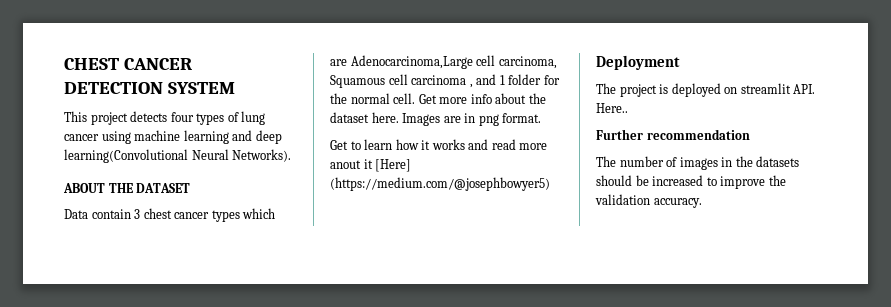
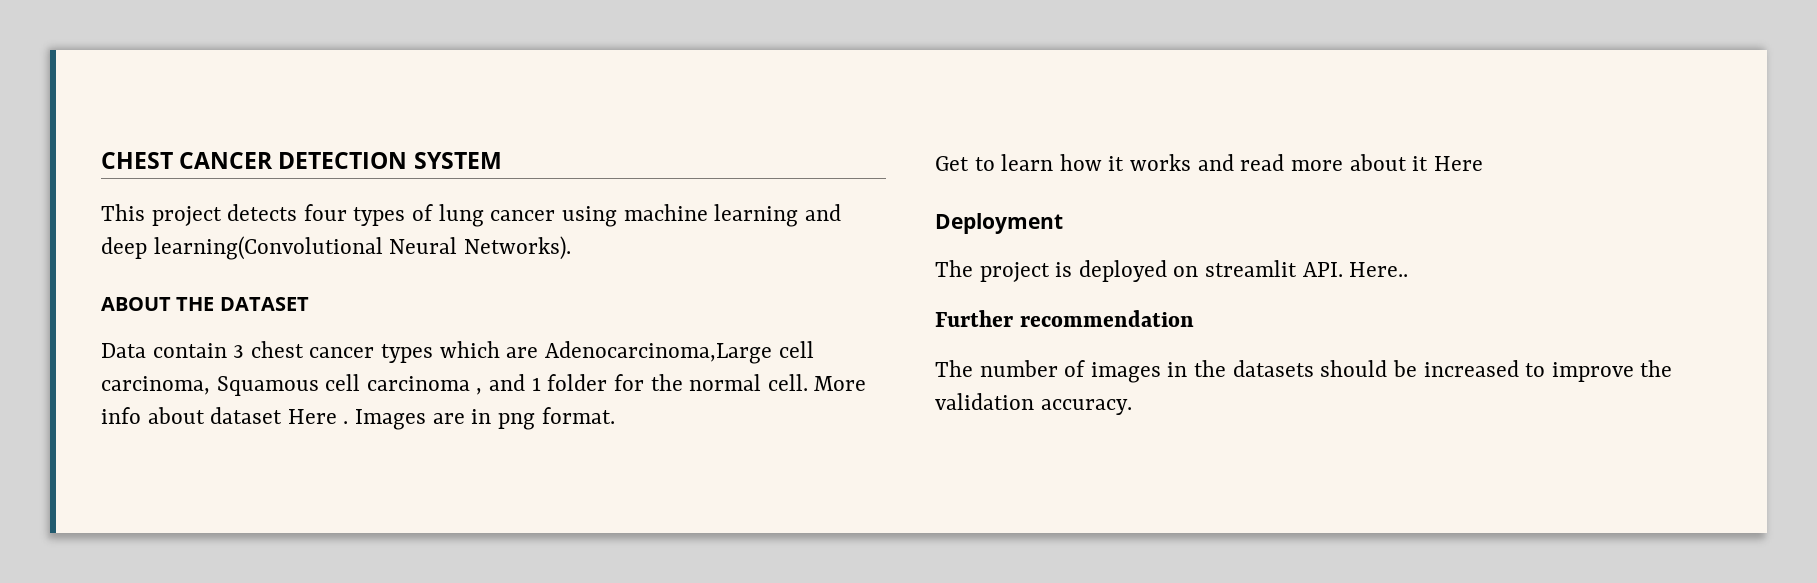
[418,93,546,104] [330,112,399,123] Get more info about the dataset here. -> [814,376,867,391] [101,407,349,424] More info about dataset Here .
[330,159,412,172] [330,177,550,191] anout it [Here] (https://medium.com/@josephbowyer5) -> [1349,154,1483,171] about it Here

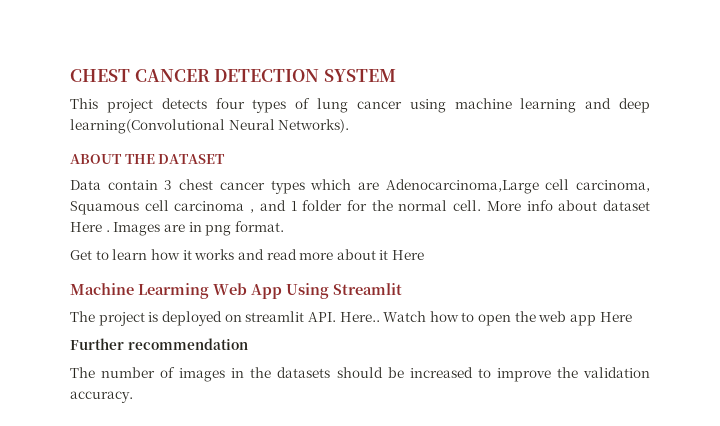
[935,213,1063,234] Deployment -> [70,283,402,299] Machine Learming Web App Using Streamlit
(1409, 269) none -> [383,311,632,326] Watch how to open the web app Here

